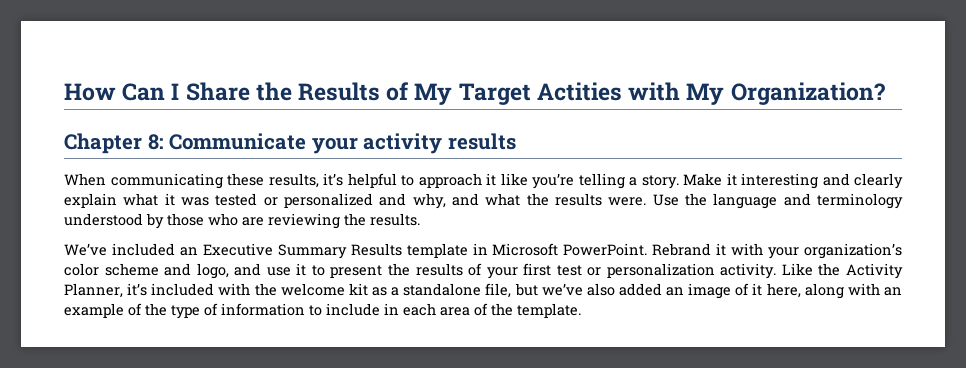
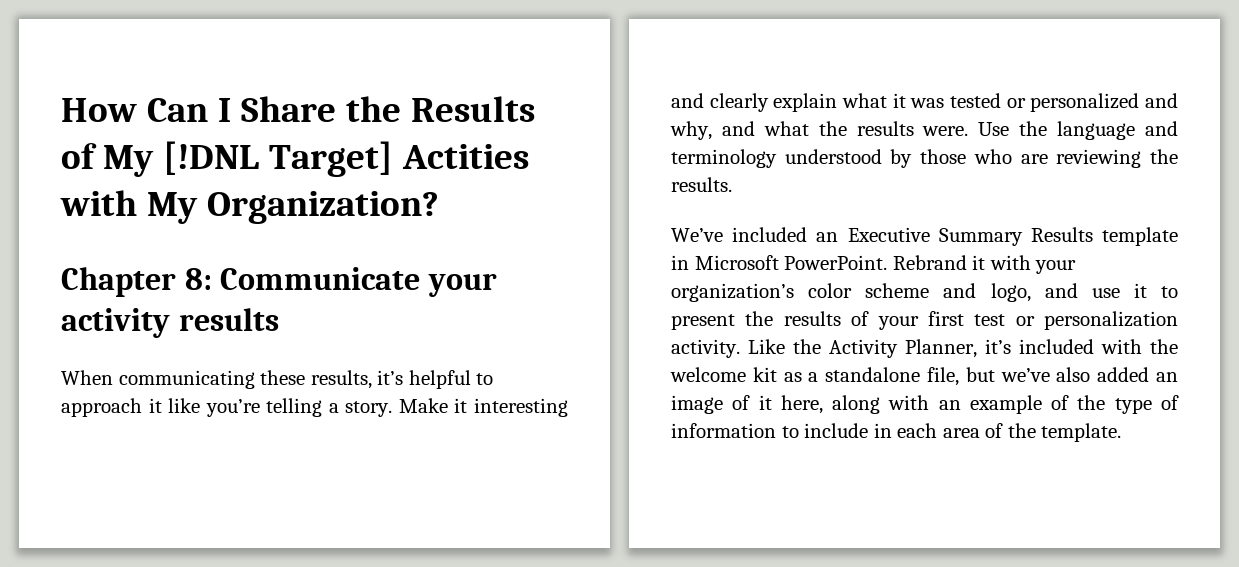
[458,83,531,105] Target -> [162,141,393,177] [!DNL Target]

